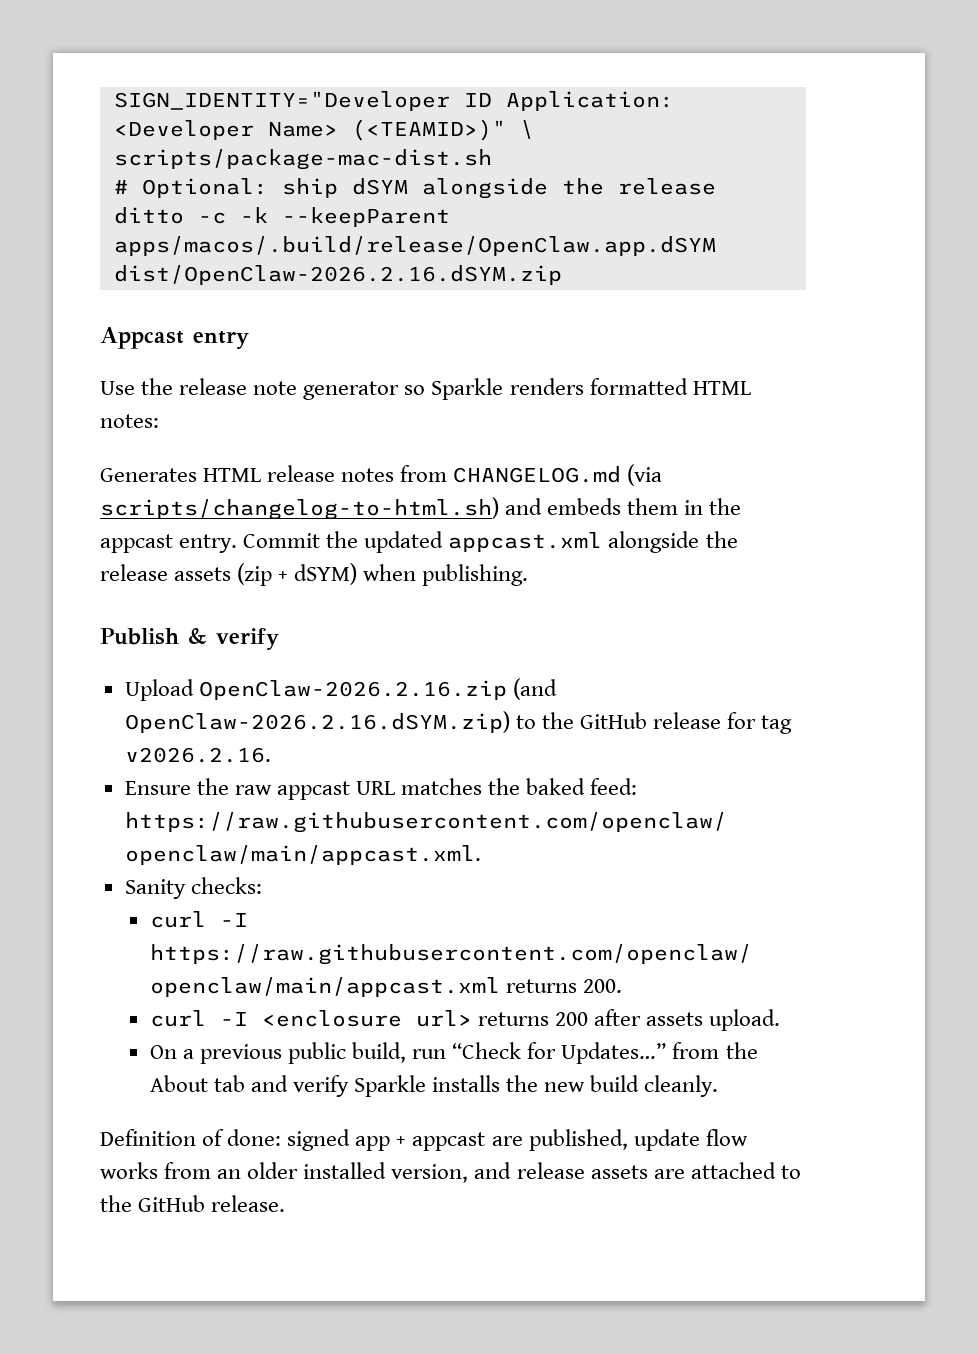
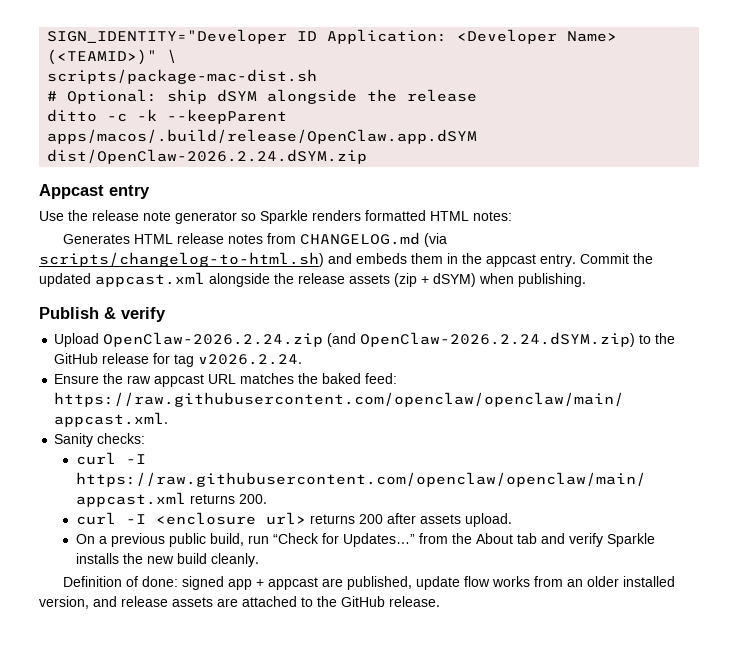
[113,265,562,285] dist/OpenClaw-2026.2.16.dSYM.zip -> [47,149,368,164] dist/OpenClaw-2026.2.24.dSYM.zip
[198,678,557,700] [124,711,510,733] OpenClaw-2026.2.16.zip (and OpenClaw-2026.2.16.dSYM.zip) -> [103,332,636,347] OpenClaw-2026.2.24.zip (and OpenClaw-2026.2.24.dSYM.zip)
[124,747,271,763] v2026.2.16. -> [198,354,303,365] v2026.2.24.

